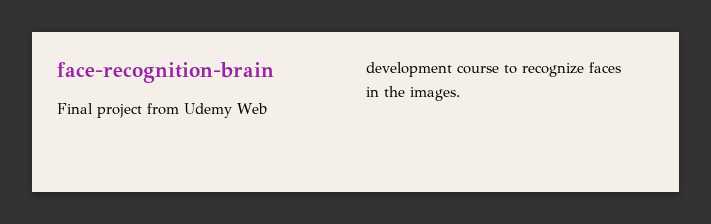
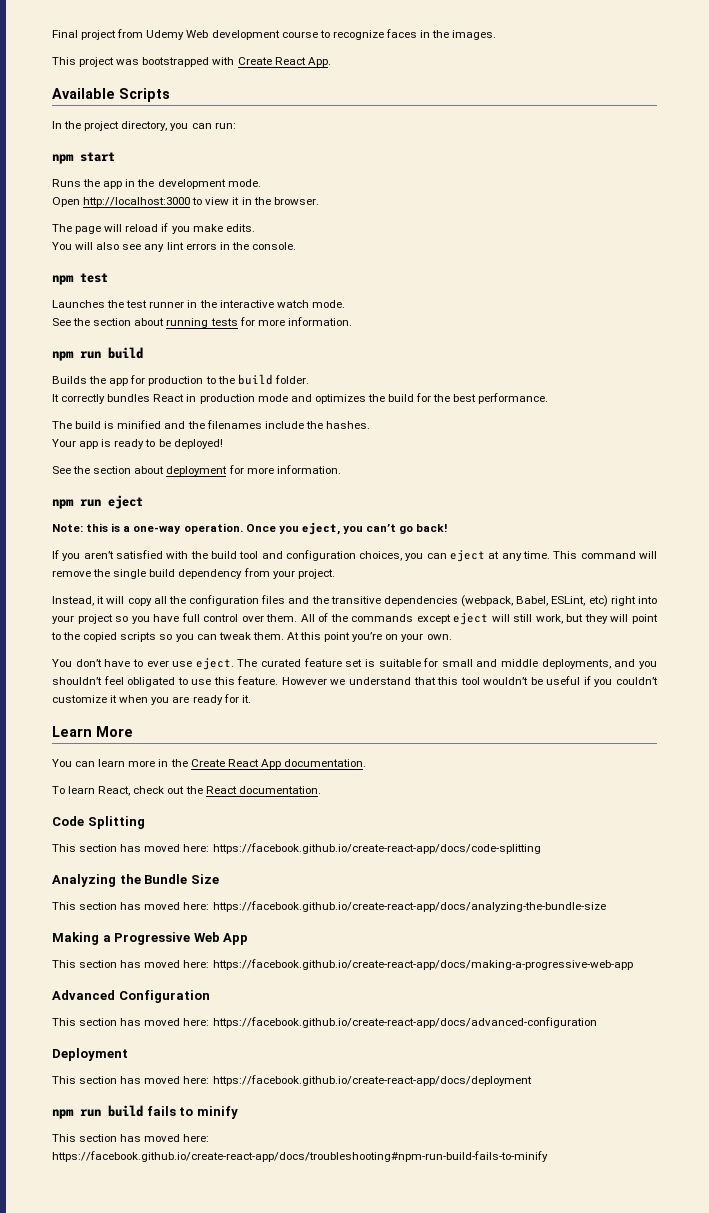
[57,62,274,83] face-recognition-brain // -> (52, 34) none
(460, 94) none -> [52,57,331,67] [52,88,170,102] [52,121,236,131] [52,152,115,164] [52,179,261,189] [52,197,319,207] [52,223,255,234] [52,242,296,252] [52,273,108,285] [52,300,345,308] [52,317,352,328] [52,347,143,361] [52,374,309,386] [52,393,549,404] [52,420,370,429] [52,439,223,449] [52,465,341,476] [52,495,143,509] [52,522,448,535] [52,550,657,562] [52,568,335,579] [52,595,657,607] [52,613,658,625] [51,632,452,642] [52,658,658,670] [52,676,658,687] [52,694,251,705] [52,726,133,737] [52,759,366,769] [52,786,321,796] [52,816,145,829] [52,843,541,854] [52,874,219,887] [52,901,606,912] [52,932,249,945] [52,959,633,970] [52,990,210,1003] [52,1017,597,1028] [52,1048,128,1061] [52,1075,532,1086] [52,1105,238,1119] [52,1134,210,1142] [52,1151,548,1162] // This project was bootstrapped with Create React App. // Available Scripts // In the project directory, you can run: // npm start // Runs the app in the development mode. // Open http://localhost:3000 to view it in the browser. // The page will reload if you make edits. // You will also see any lint errors in the console. // npm test // Launches the test runner in the interactive watch mode. // See the section about running tests for more information. // npm run build // Builds the app for production to the build folder. // It correctly bundles React in production mode and optimizes the build for the best performance. // The build is minified and the filenames include the hashes. // Your app is ready to be deployed! // See the section about deployment for more information. // npm run eject // Note: this is a one-way operation. Once you eject, you can’t go back! // If you aren’t satisfied with the build tool and configuration choices, you can eject at any time. This command will remove the single build dependency from your project. // Instead, it will copy all the configuration files and the transitive dependencies (webpack, Babel, ESLint, etc) right into your project so you have full control over them. All of the commands except eject will still work, but they will point to the copied scripts so you can tweak them. At this point you’re on your own. // You don’t have to ever use eject. The curated feature set is suitable for small and middle deployments, and you shouldn’t feel obligated to use this feature. However we understand that this tool wouldn’t be useful if you couldn’t customize it when you are ready for it. // Learn More // You can learn more in the Create React App documentation. // To learn React, check out the React documentation. // Code Splitting // This section has moved here: https://facebook.github.io/create-react-app/docs/code-splitting // Analyzing the Bundle Size // This section has moved here: https://facebook.github.io/create-react-app/docs/analyzing-the-bundle-size // Making a Progressive Web App // This section has moved here: https://facebook.github.io/create-react-app/docs/making-a-progressive-web-app // Advanced Configuration // This section has moved here: https://facebook.github.io/create-react-app/docs/advanced-configuration // Deployment // This section has moved here: https://facebook.github.io/create-react-app/docs/deployment // npm run build fails to minify // This section has moved here: https://facebook.github.io/create-react-app/docs/troubleshooting#npm-run-build-fails-to-minify

